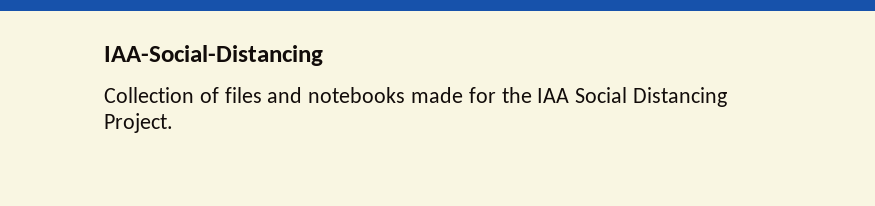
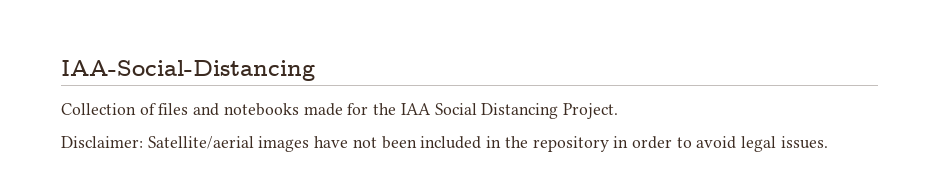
(173, 123) none -> [61,136,828,152] // Disclaimer: Satellite/aerial images have not been included in the repository in order to avoid legal issues.

